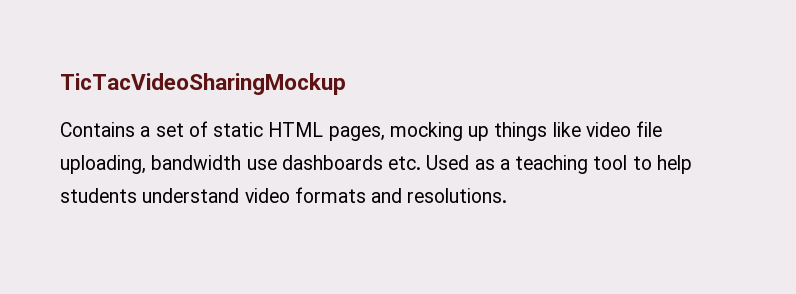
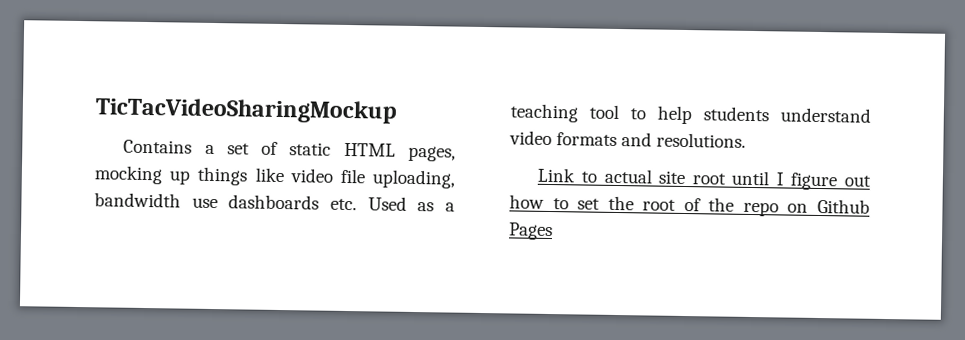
(508, 195) none -> [537,167,871,191] [509,194,870,217] [508,222,553,241] // Link to actual site root until I figure out how to set the root of the repo on Github Pages

